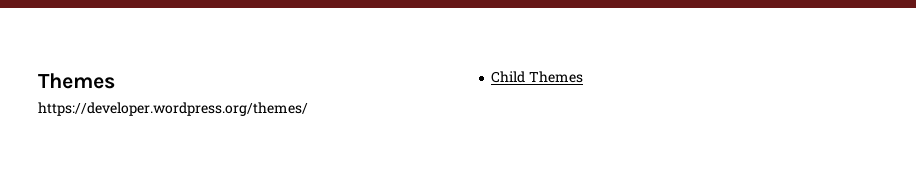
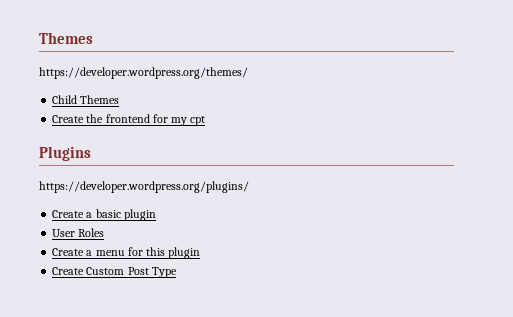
(584, 77) none -> [52,114,206,126] [39,146,91,161] [39,181,249,193] [52,209,156,221] [52,228,105,237] [52,247,201,259] [52,267,177,278] // Create the frontend for my cpt // Plugins // https://developer.wordpress.org/plugins/ // Create a basic plugin // User Roles // Create a menu for this plugin // Create Custom Post Type

